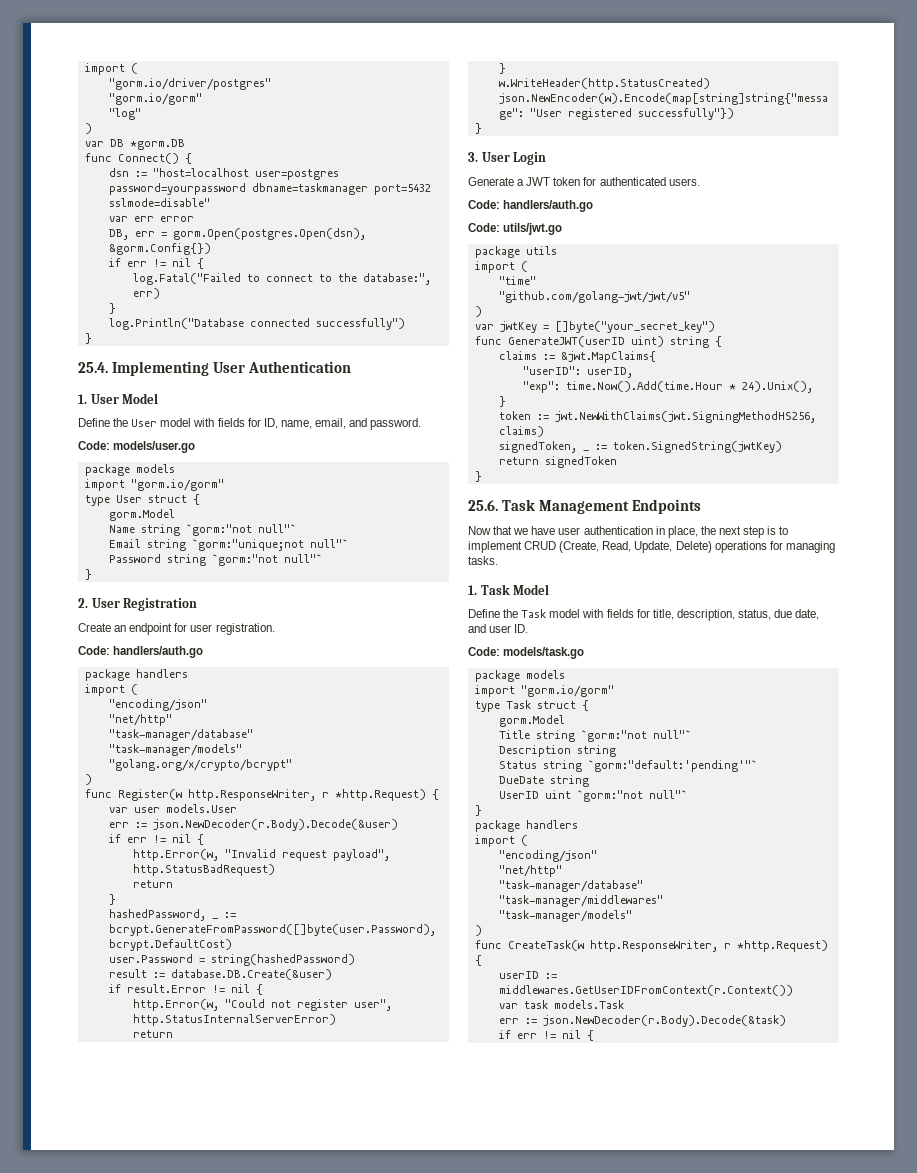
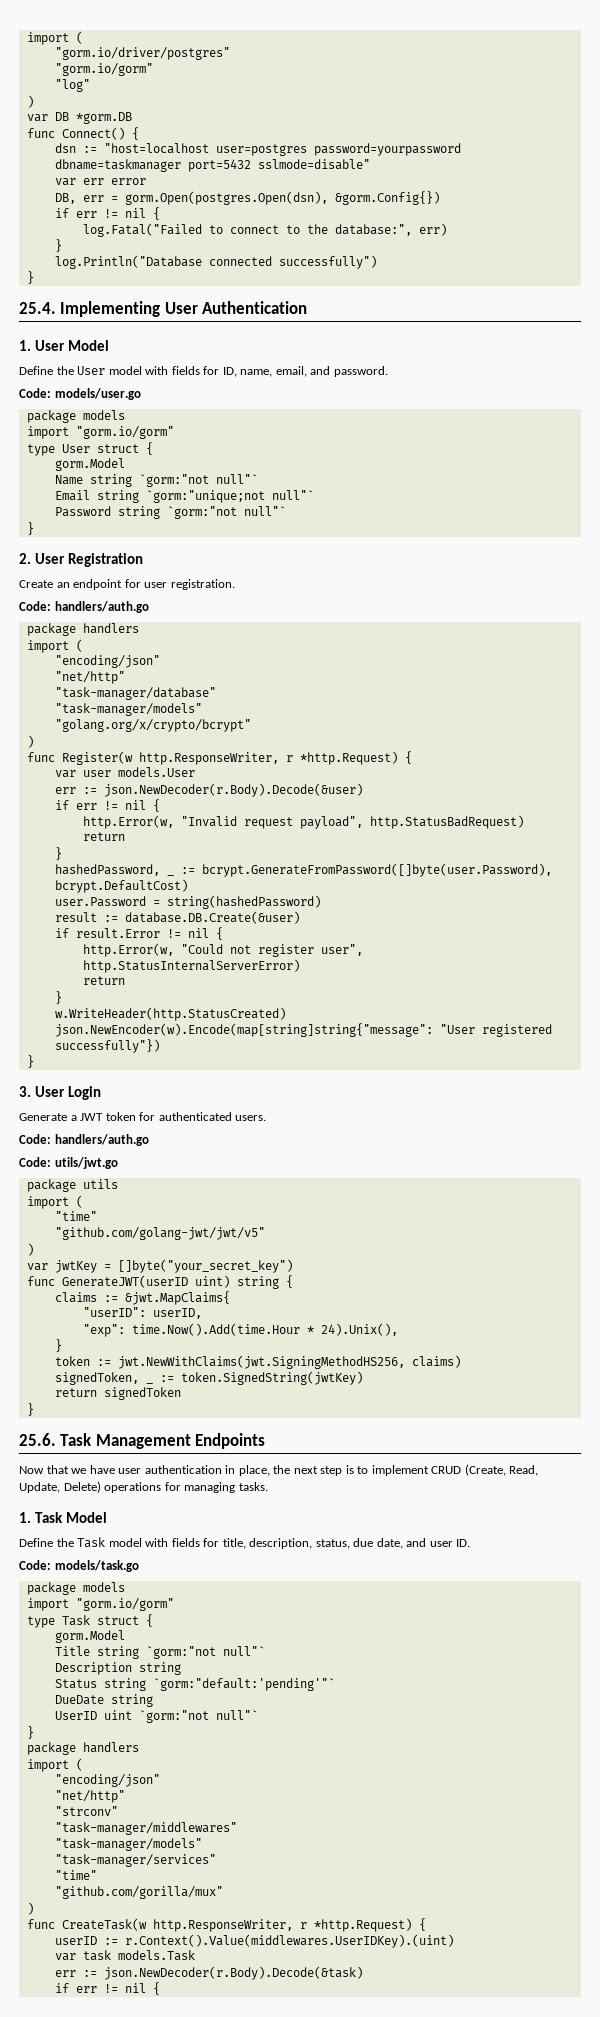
[498,880,643,892] "task-manager/database" -> [54,1806,118,1816] "strconv"
(632, 916) none -> [54,1854,216,1867] [54,1870,97,1880] [54,1886,223,1899] // "task-manager/services" // "time" // "github.com/gorilla/mux"
[498,985,793,996] middlewares.GetUserIDFromContext(r.Context()) -> [124,1934,454,1948] r.Context().Value(middlewares.UserIDKey).(uint)

